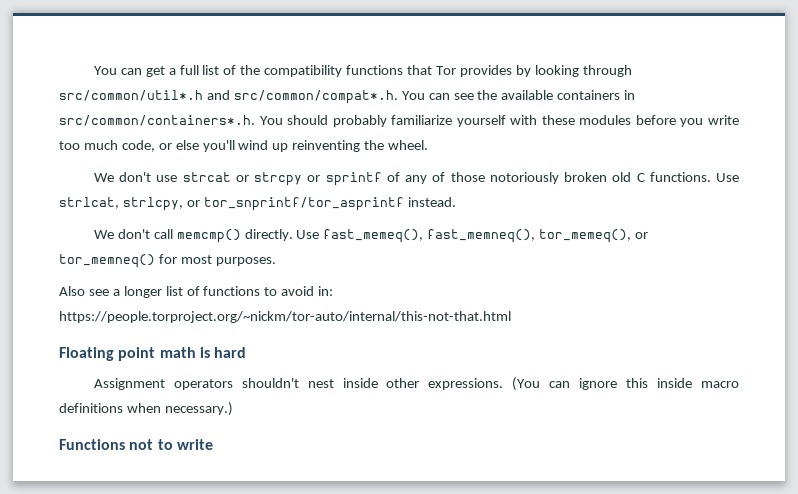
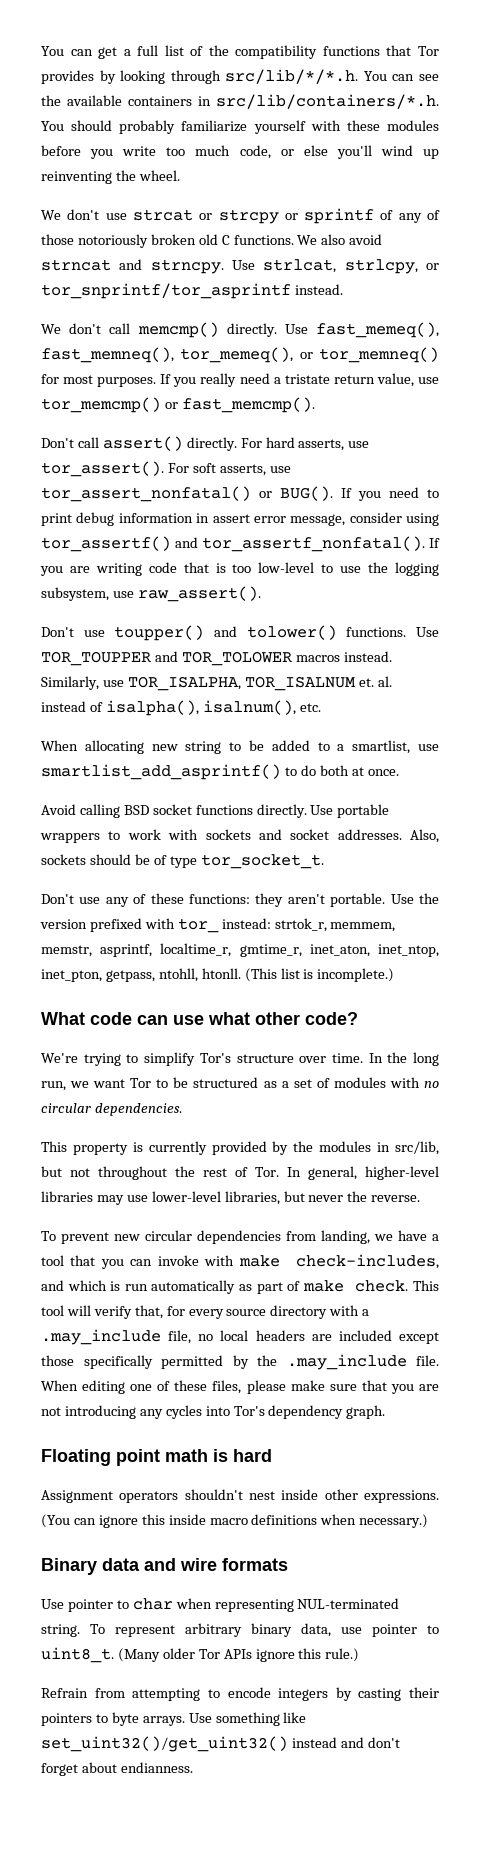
[59,90,398,104] src/common/util*.h and src/common/compat*.h. -> [225,69,359,84] src/lib/*/*.h.
[59,115,255,126] src/common/containers*.h. -> [216,94,439,109] src/lib/containers/*.h.
(711, 177) none -> [297,234,383,245] [41,259,224,274] We also avoid strncat and strncpy.
[59,286,334,298] [59,311,511,323] // Also see a longer list of functions to avoid in: https://people.torproject.org/~nickm/tor-auto/internal/this-not-that.html -> [160,373,439,387] [41,397,315,413] [41,436,370,451] [41,461,291,477] [41,486,439,502] [41,512,439,526] [41,536,440,552] [40,562,440,576] [41,586,261,602] [41,625,439,641] [41,651,392,666] [41,676,392,691] [41,700,321,716] [41,740,440,754] [41,764,399,780] [41,804,390,818] [40,829,439,843] [41,854,324,869] [41,893,439,907] [40,918,396,933] [41,943,439,957] [41,968,395,982] [41,1012,358,1025] [41,1052,439,1066] [41,1077,439,1091] [41,1103,182,1116] [41,1141,440,1155] [41,1166,439,1180] [41,1191,421,1205] [41,1230,439,1244] [41,1254,439,1269] [41,1280,439,1294] [41,1305,370,1319] [41,1329,440,1345] [41,1354,439,1370] [41,1380,439,1394] [41,1405,386,1419] If you really need a tristate return value, use tor_memcmp() or fast_memcmp(). // Don't call assert() directly. For hard asserts, use tor_assert(). For soft asserts, use tor_assert_nonfatal() or BUG(). If you need to print debug information in assert error message, consider using tor_assertf() and tor_assertf_nonfatal(). If you are writing code that is too low-level to use the logging subsystem, use raw_assert(). // Don't use toupper() and tolower() functions. Use TOR_TOUPPER and TOR_TOLOWER macros instead. Similarly, use TOR_ISALPHA, TOR_ISALNUM et. al. instead of isalpha(), isalnum(), etc. // When allocating new string to be added to a smartlist, use smartlist_add_asprintf() to do both at once. // Avoid calling BSD socket functions directly. Use portable wrappers to work with sockets and socket addresses. Also, sockets should be of type tor_socket_t. // Don't use any of these functions: they aren't portable. Use the version prefixed with tor_ instead: strtok_r, memmem, memstr, asprintf, localtime_r, gmtime_r, inet_aton, inet_ntop, inet_pton, getpass, ntohll, htonll. (This list is incomplete.) // What code can use what other code? // We're trying to simplify Tor's structure over time. In the long run, we want Tor to be structured as a set of modules with no circular dependencies. // This property is currently provided by the modules in src/lib, but not throughout the rest of Tor. In general, higher-level libraries may use lower-level libraries, but never the reverse. // To prevent new circular dependencies from landing, we have a tool that you can invoke with make check-includes, and which is run automatically as part of make check. This tool will verify that, for every source directory with a .may_include file, no local headers are included except those specifically permitted by the .may_include file. When editing one of these files, please make sure that you are not introducing any cycles into Tor's dependency graph.
[59,439,213,450] Functions not to write -> [41,1558,288,1575] [41,1598,400,1612] [41,1623,439,1637] [41,1647,360,1663] [41,1687,439,1701] [41,1712,307,1726] [41,1736,400,1752] [41,1762,193,1776] Binary data and wire formats // Use pointer to char when representing NUL-terminated string. To represent arbitrary binary data, use pointer to uint8_t. (Many older Tor APIs ignore this rule.) // Refrain from attempting to encode integers by casting their pointers to byte arrays. Use something like set_uint32()/get_uint32() instead and don't forget about endianness.

